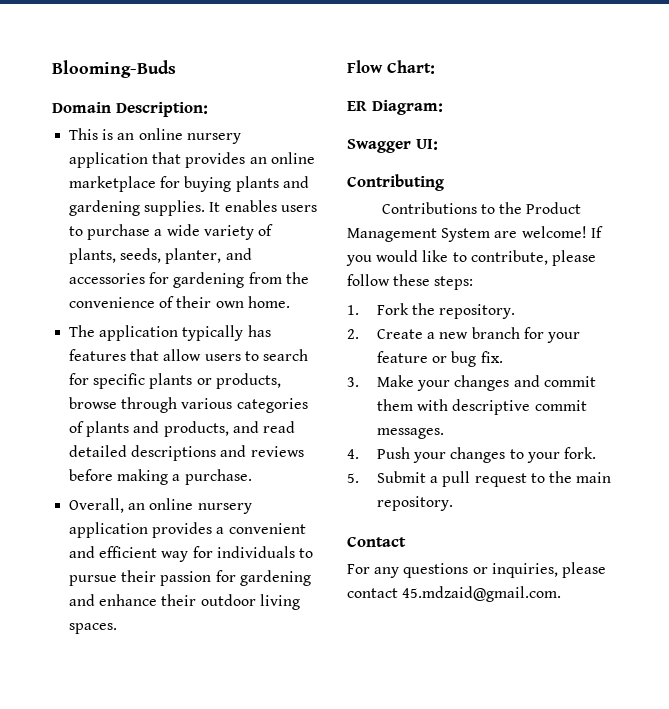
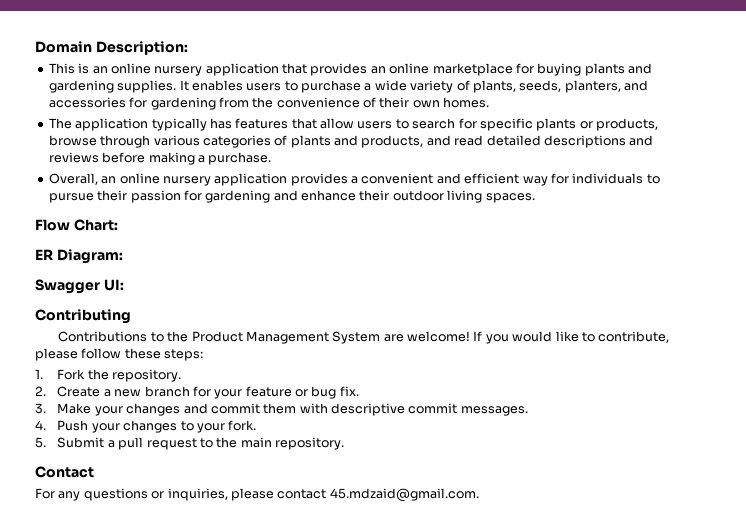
[52,60,176,78] Blooming-Buds // -> (35, 47) none
[165,248,222,264] planter, -> [564,80,621,93] planters,
[247,296,290,308] home. -> [443,97,490,108] homes.

